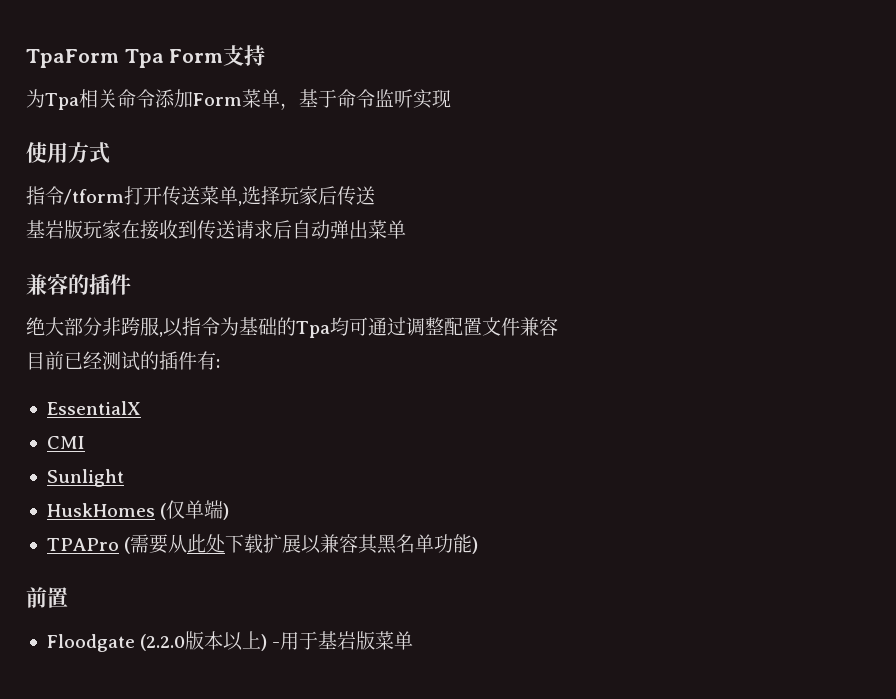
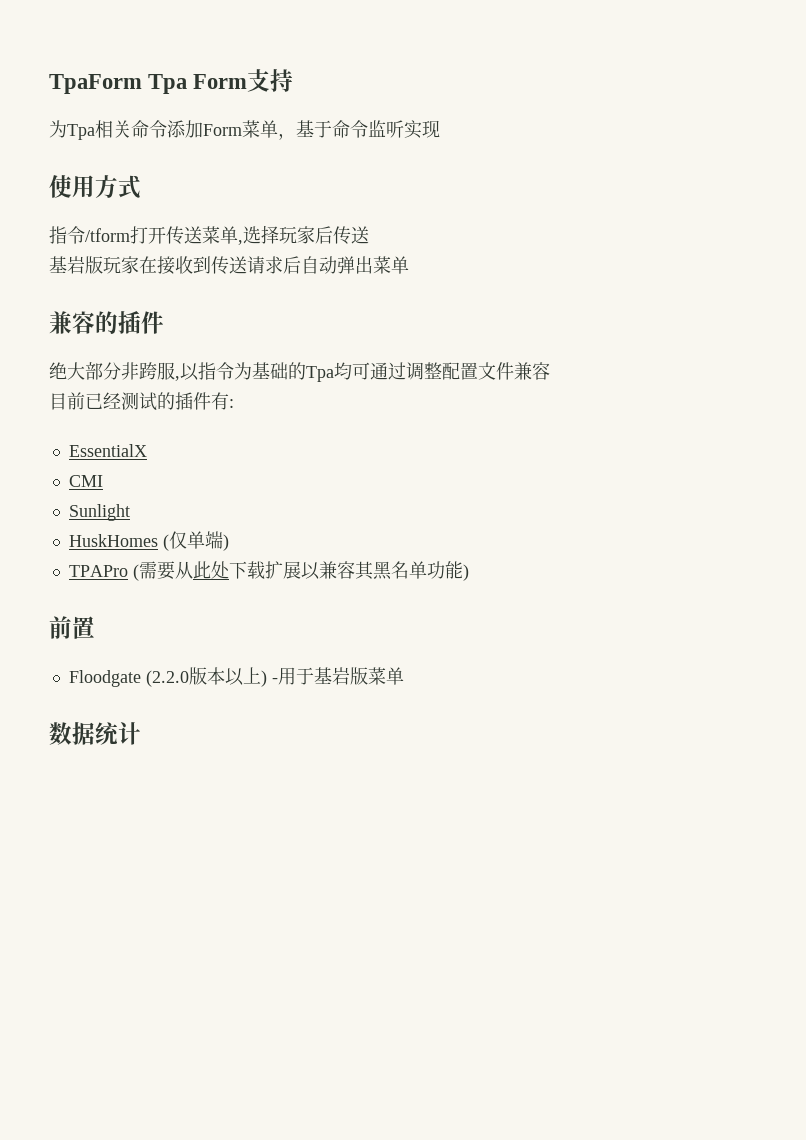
(414, 640) none -> [49,722,141,745] // 数据统计

